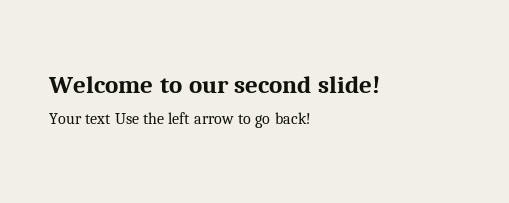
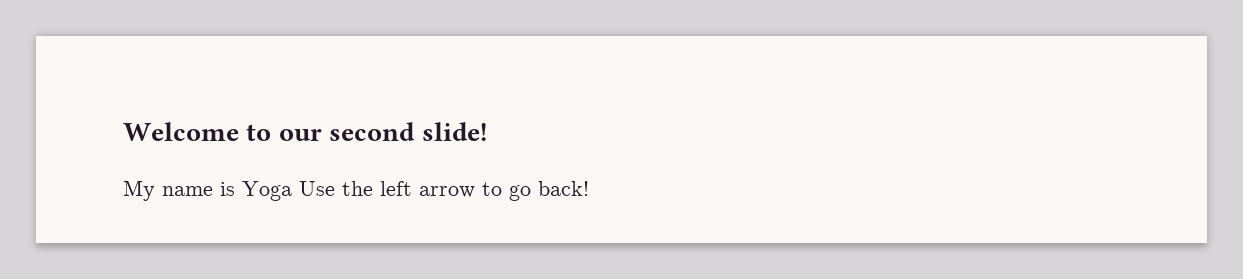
[49,113,112,124] Your text -> [123,180,292,201] My name is Yoga

